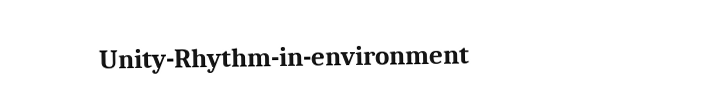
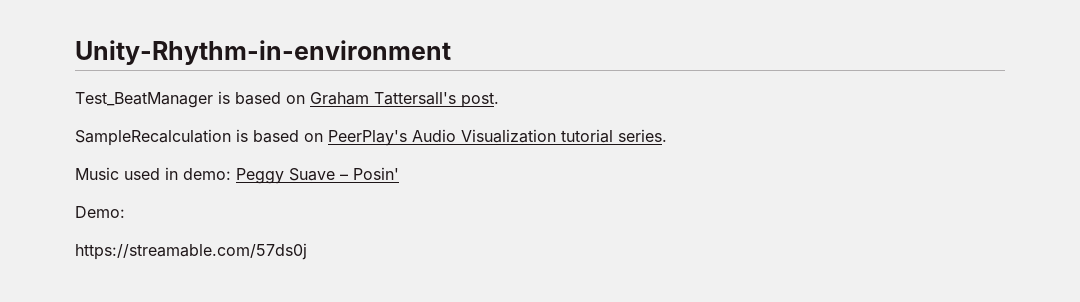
(470, 59) none -> [75,91,499,108] [75,129,667,146] [75,167,399,184] [75,206,125,218] [75,243,307,260] // Test_BeatManager is based on Graham Tattersall's post. // SampleRecalculation is based on PeerPlay's Audio Visualization tutorial series. // Music used in demo: Peggy Suave – Posin' // Demo: // https://streamable.com/57ds0j

